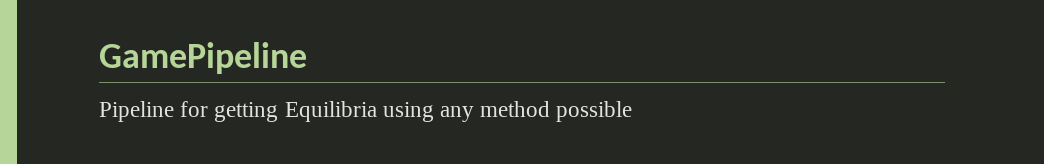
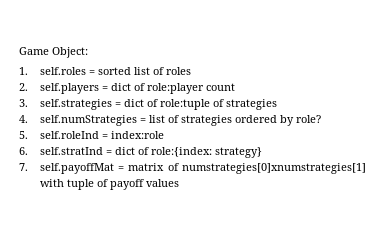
[99,42,307,74] [99,101,633,122] GamePipeline // Pipeline for getting Equilibria using any method possible -> [19,47,88,58] [19,67,191,75] [19,83,235,94] [19,99,277,110] [19,115,321,126] [19,131,164,139] [19,147,262,158] [19,163,366,174] [39,179,179,190] Game Object: // 1. self.roles = sorted list of roles // 2. self.players = dict of role:player count // 3. self.strategies = dict of role:tuple of strategies // 4. self.numStrategies = list of strategies ordered by role? // 5. self.roleInd = index:role // 6. self.stratInd = dict of role:{index: strategy} // 7. self.payoffMat = matrix of numstrategies[0]xnumstrategies[1] with tuple of payoff values

